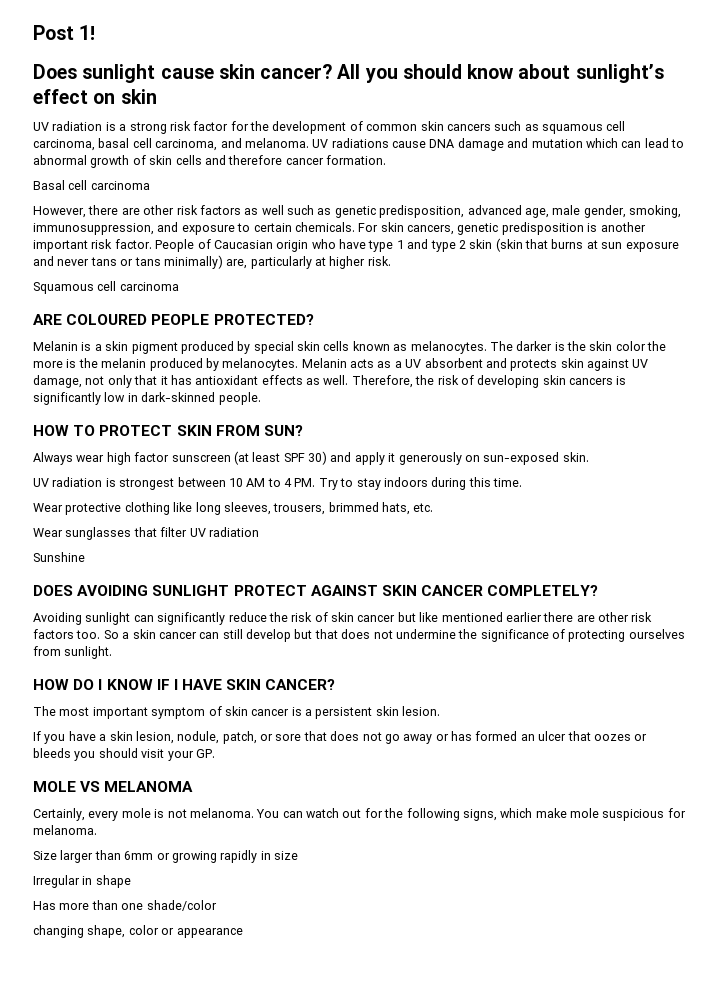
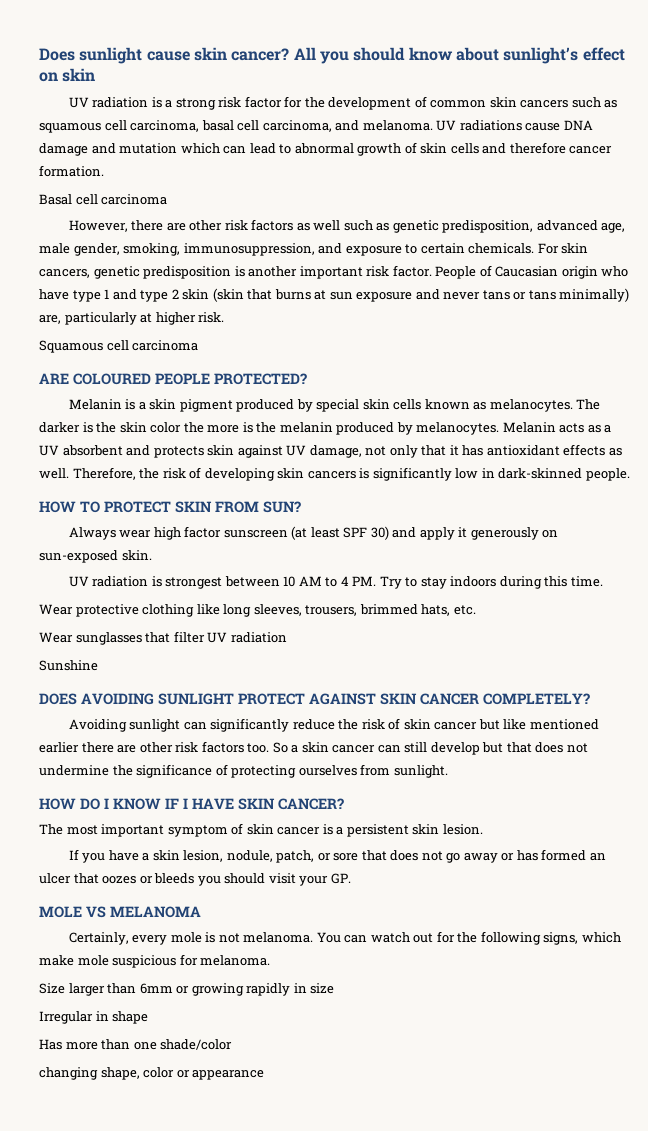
[33,25,96,40] Post 1! // -> (39, 54) none

